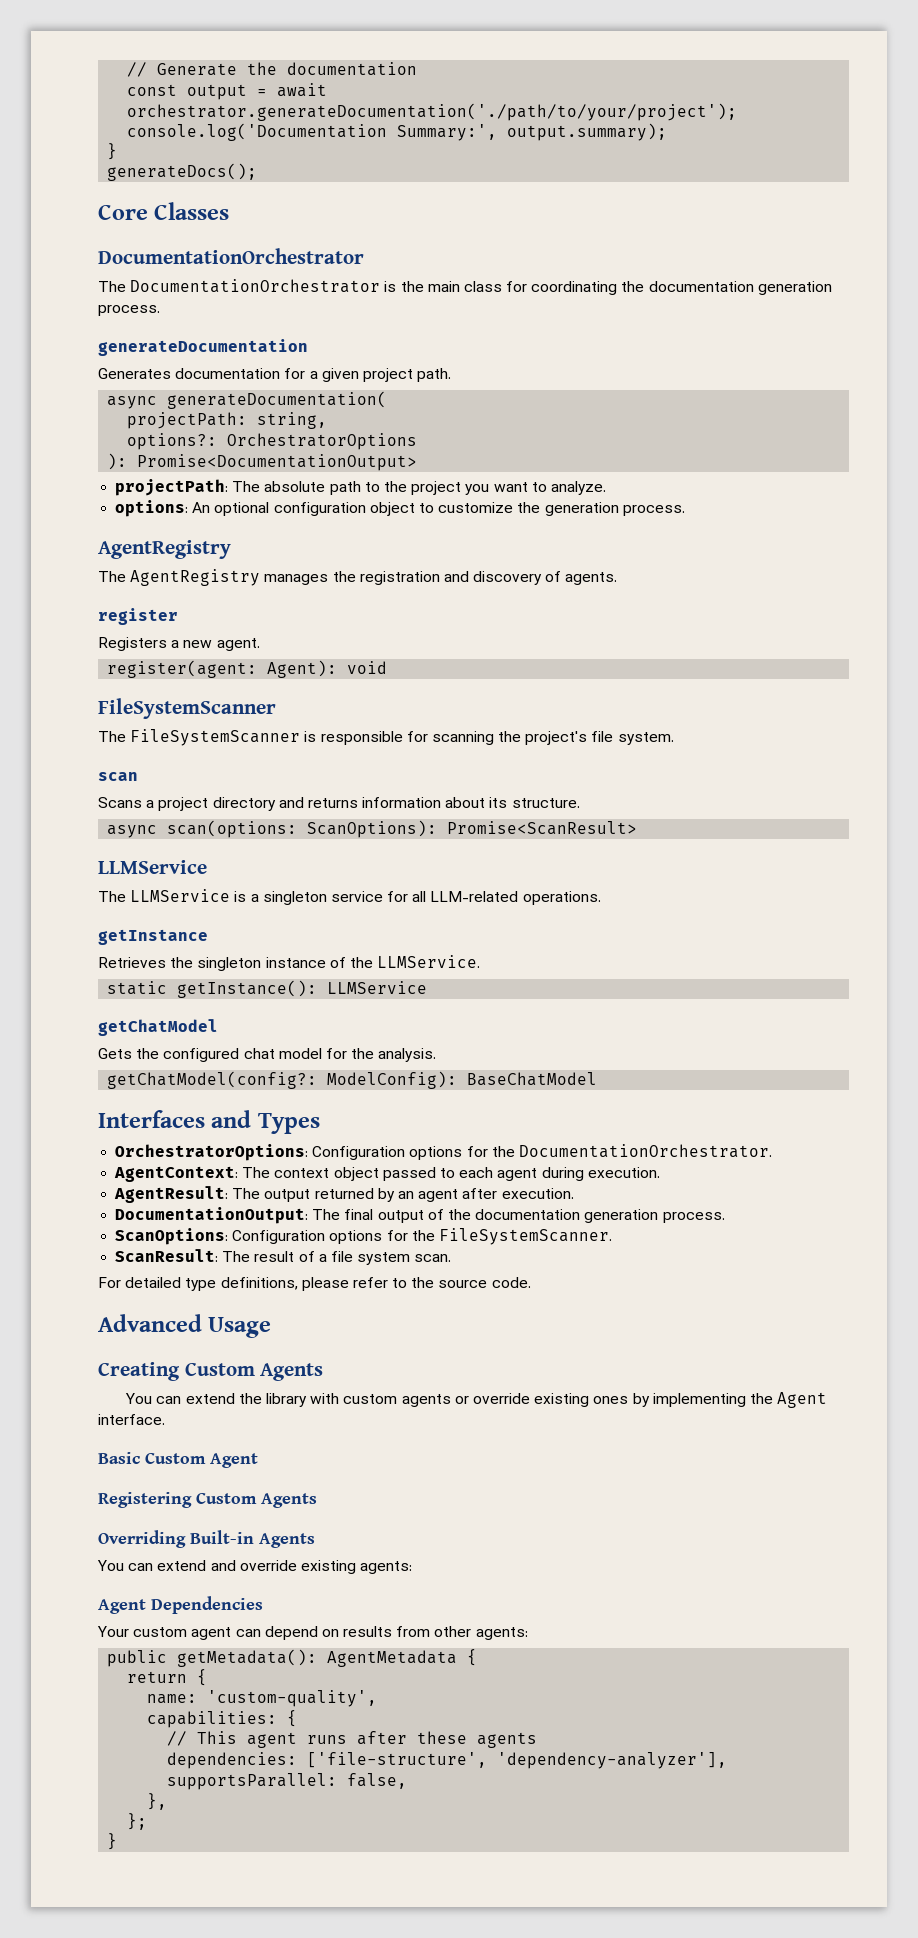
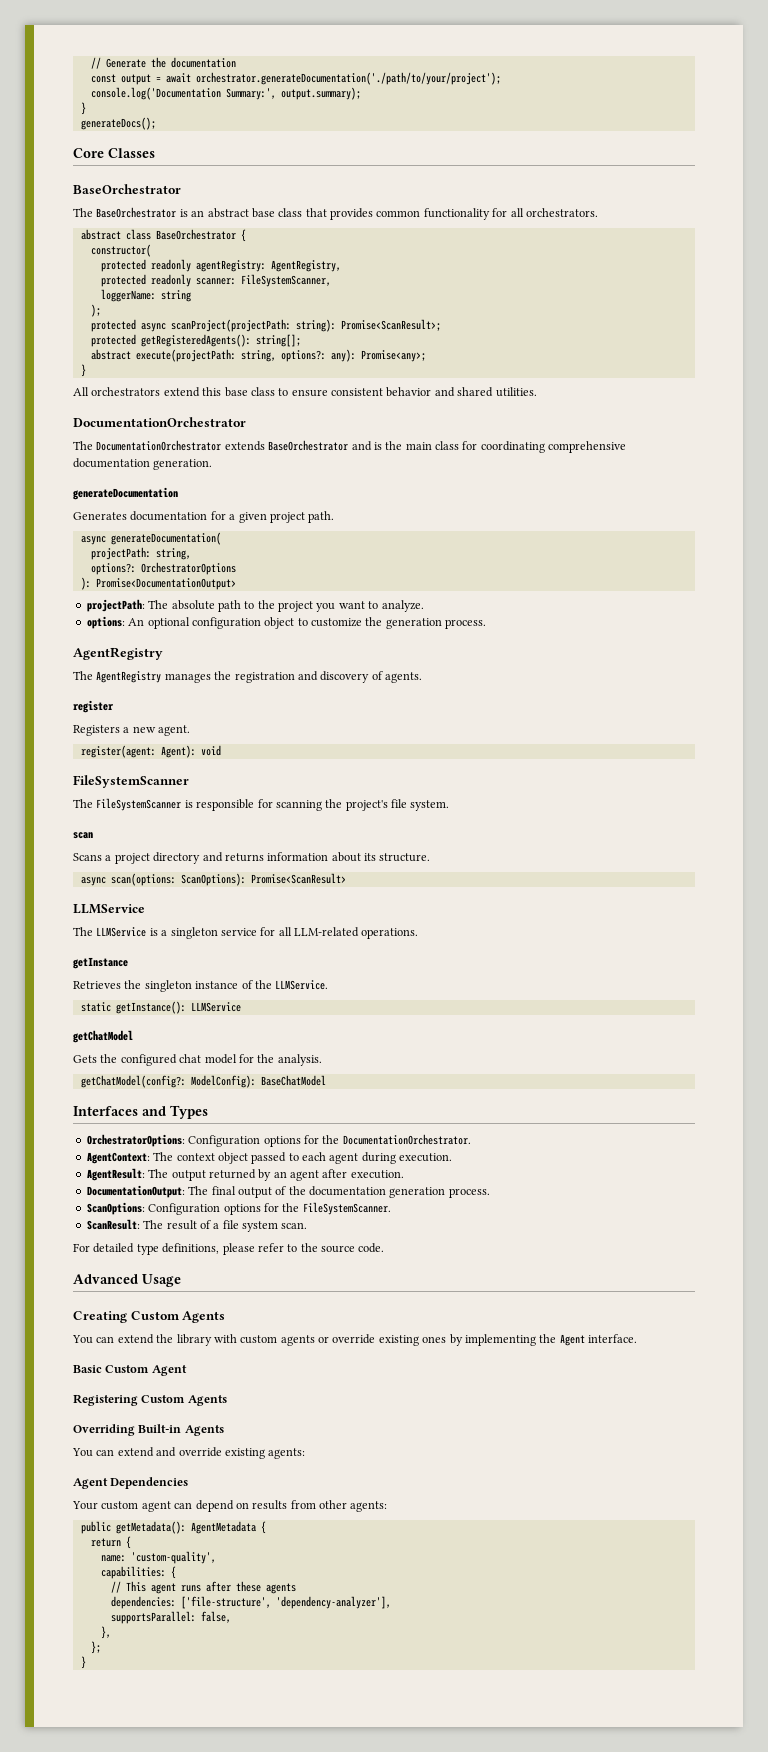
(230, 211) none -> [73,184,181,194] [73,207,598,220] [80,229,246,242] [90,244,151,257] [100,259,341,272] [100,274,331,287] [100,289,191,302] [90,304,101,317] [90,319,441,332] [90,334,301,347] [90,349,426,362] [80,364,86,377] [73,387,537,397] // BaseOrchestrator // The BaseOrchestrator is an abstract base class that provides common functionality for all orchestrators. // abstract class BaseOrchestrator { // constructor( // protected readonly agentRegistry: AgentRegistry, // protected readonly scanner: FileSystemScanner, // loggerName: string // ); // protected async scanProject(projectPath: string): Promise<ScanResult>; // protected getRegisteredAgents(): string[]; // abstract execute(projectPath: string, options?: any): Promise<any>; // } // All orchestrators extend this base class to ensure consistent behavior and shared utilities.
(381, 286) none -> [224,440,372,451] extends BaseOrchestrator and
[621,281,832,295] [98,305,160,316] the documentation generation process. -> [548,441,627,453] [73,458,213,470] comprehensive documentation generation.

